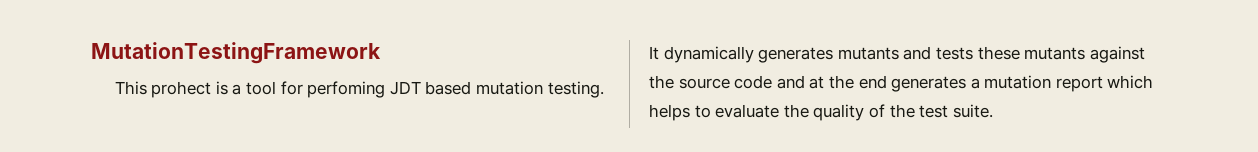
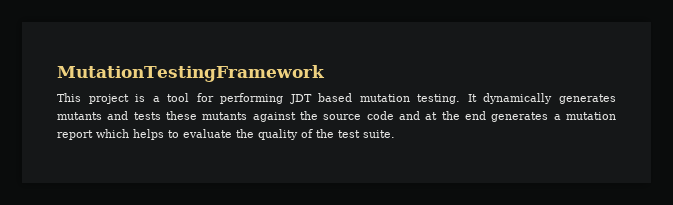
[151,81,212,98] prohect -> [88,94,129,104] project
[307,81,386,98] perfoming -> [220,93,284,104] performing

